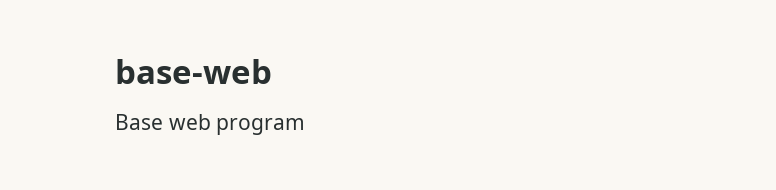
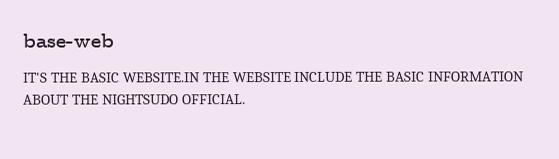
[115,114,306,135] Base web program -> [22,71,526,83] [23,94,246,105] IT'S THE BASIC WEBSITE.IN THE WEBSITE INCLUDE THE BASIC INFORMATION ABOUT THE NIGHTSUDO OFFICIAL.

